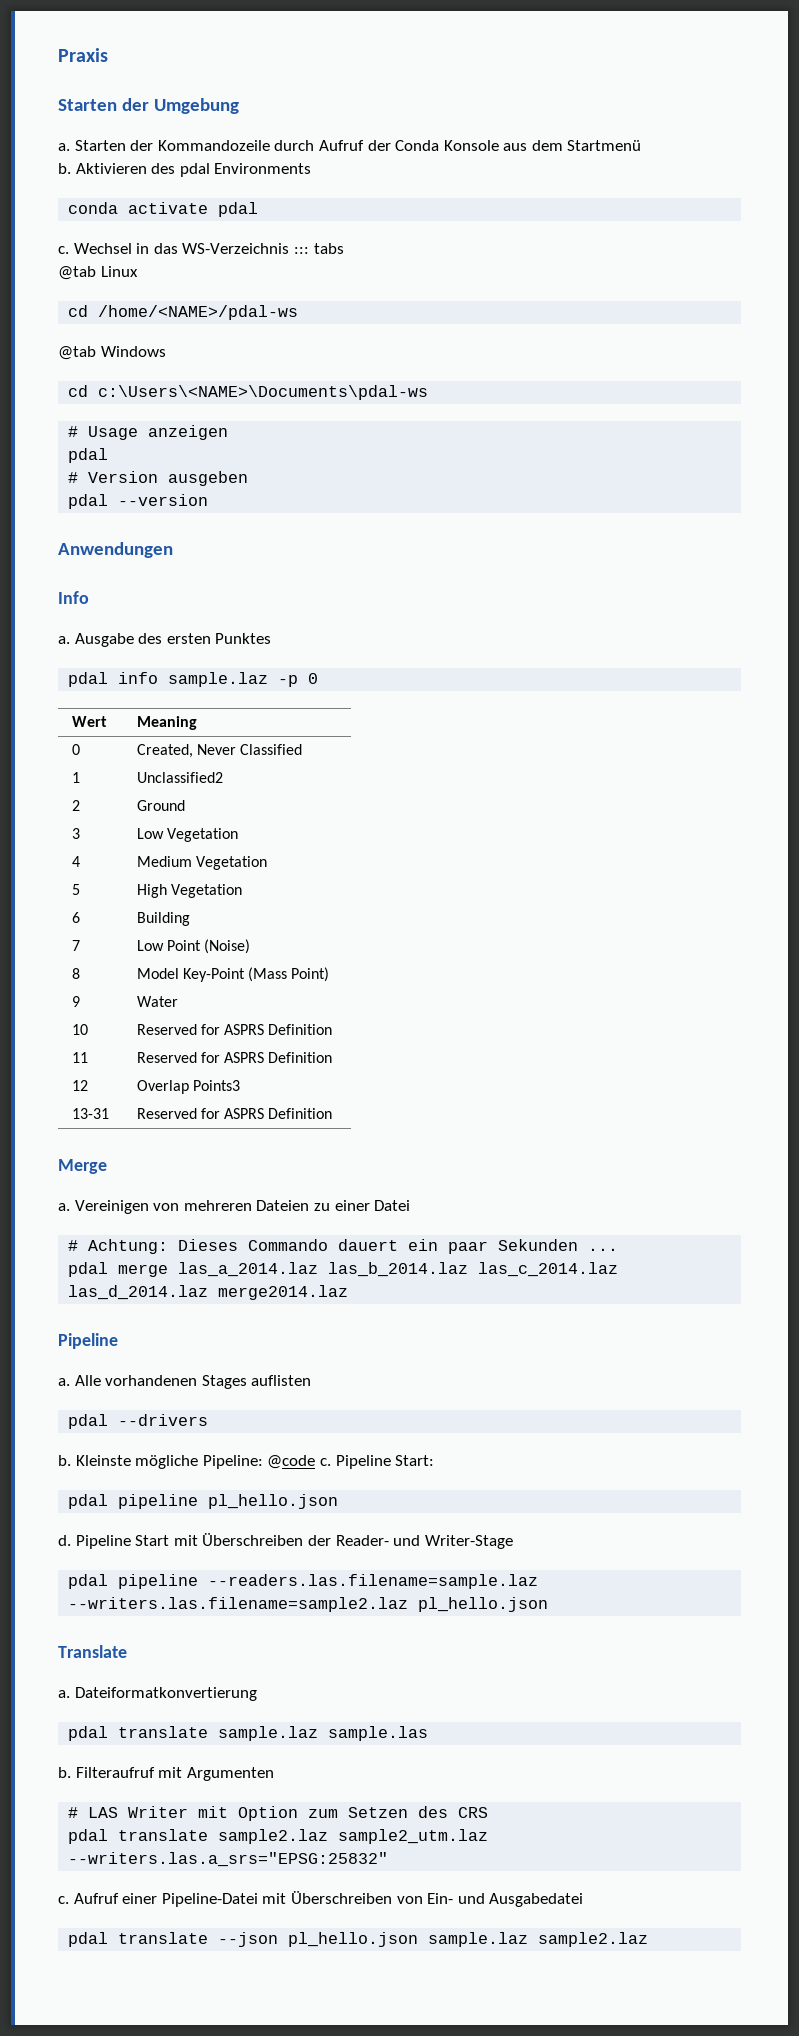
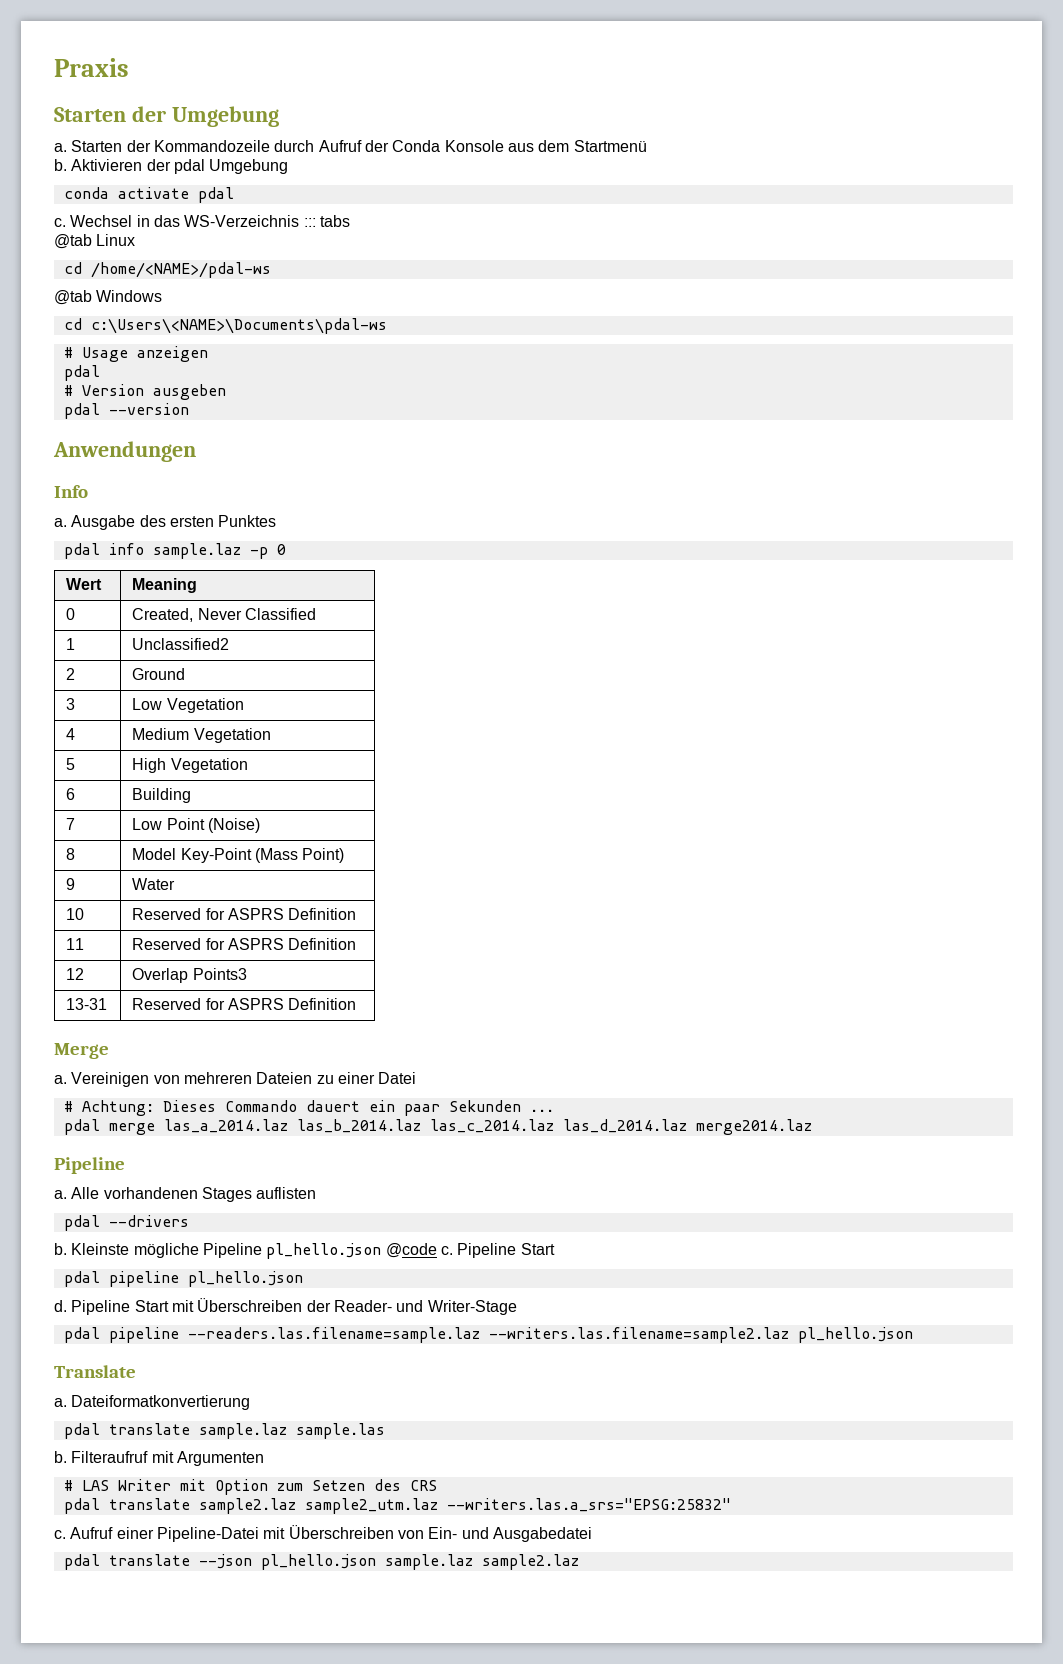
[151,163,312,177] des pdal Environments -> [146,159,289,174] der pdal Umgebung
[202,1455,263,1469] Pipeline: -> [202,1243,382,1259] Pipeline pl_hello.json
[395,1455,435,1466] Start: -> [520,1243,555,1255] Start

